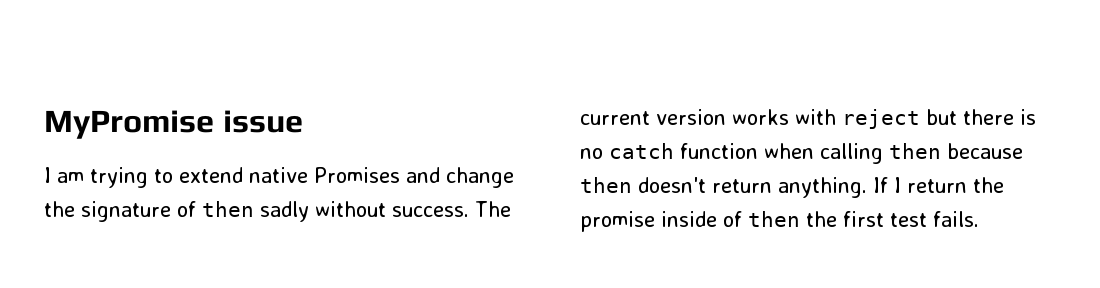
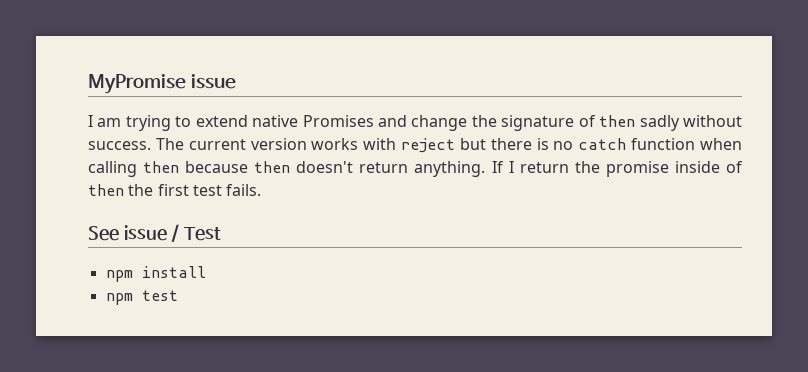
(979, 219) none -> [88,224,222,242] [105,266,206,282] [105,290,178,305] // See issue / Test // npm install // npm test

